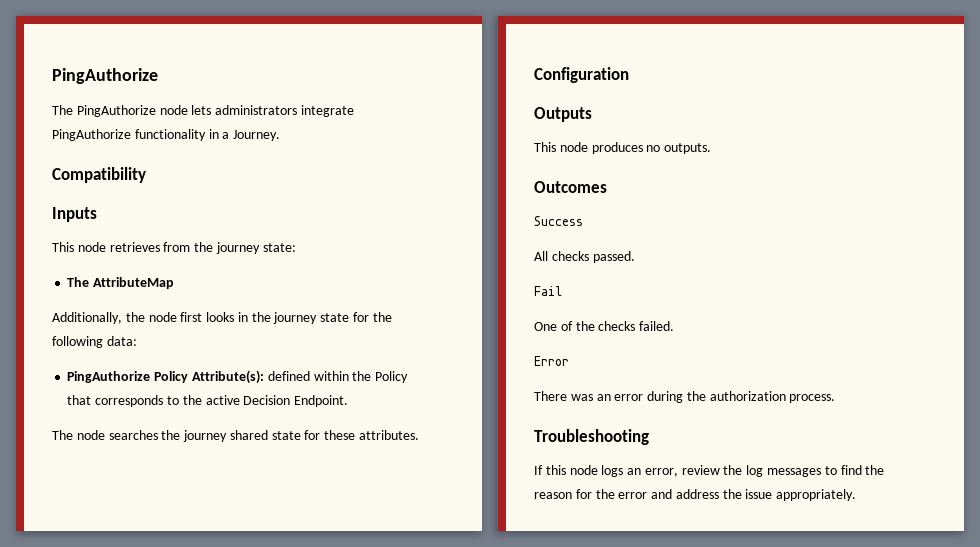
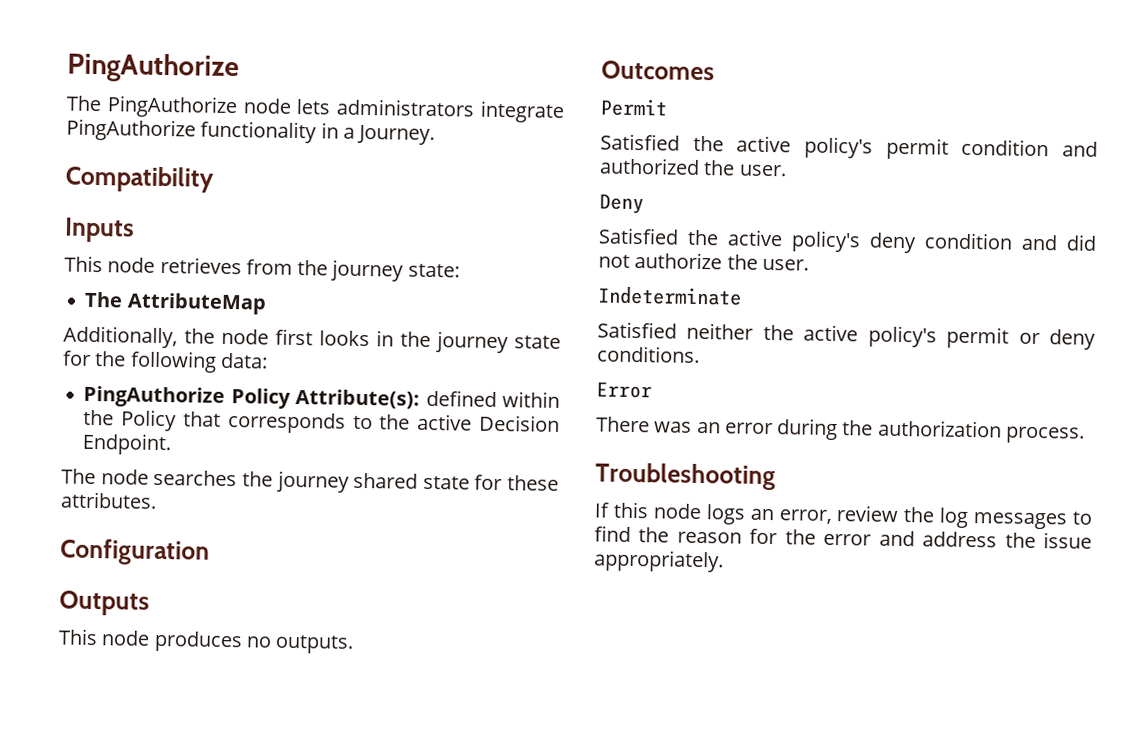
[534,216,583,226] [534,251,635,263] [534,286,562,296] [534,321,675,331] Success // All checks passed. // Fail // One of the checks failed. -> [600,98,668,117] [600,133,1098,160] [599,157,787,177] [599,194,644,215] [598,227,1097,254] [598,252,809,271] [597,286,742,306] [597,321,1096,350] [597,345,700,363] Permit // Satisfied the active policy's permit condition and authorized the user. // Deny // Satisfied the active policy's deny condition and did not authorize the user. // Indeterminate // Satisfied neither the active policy's permit or deny conditions.

